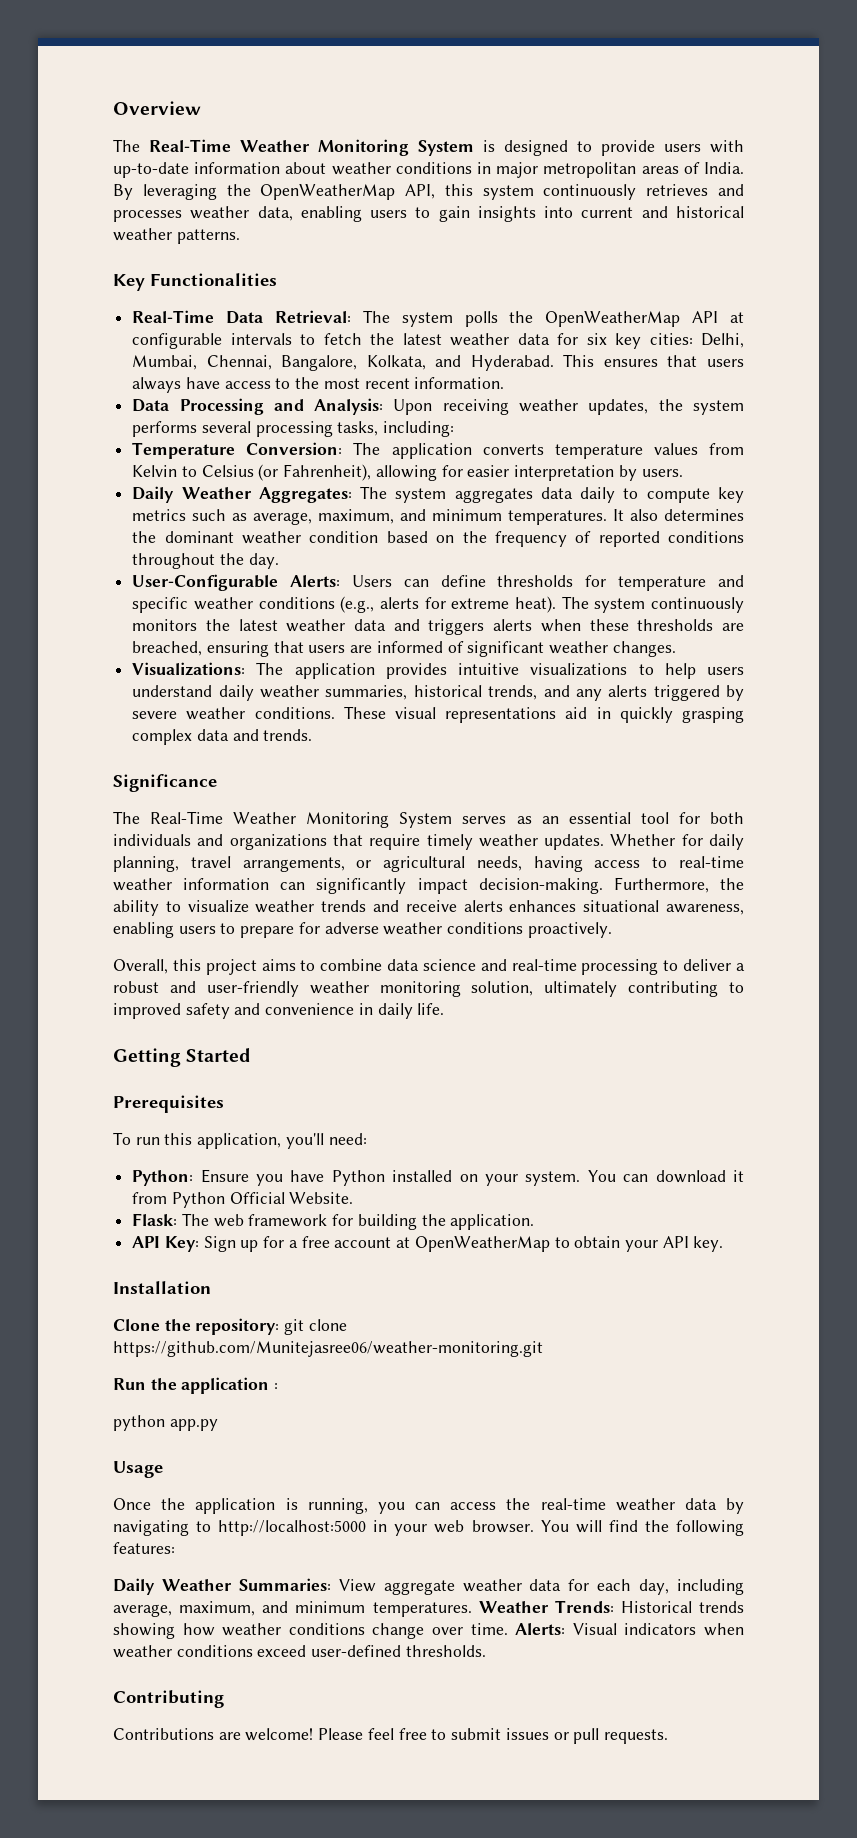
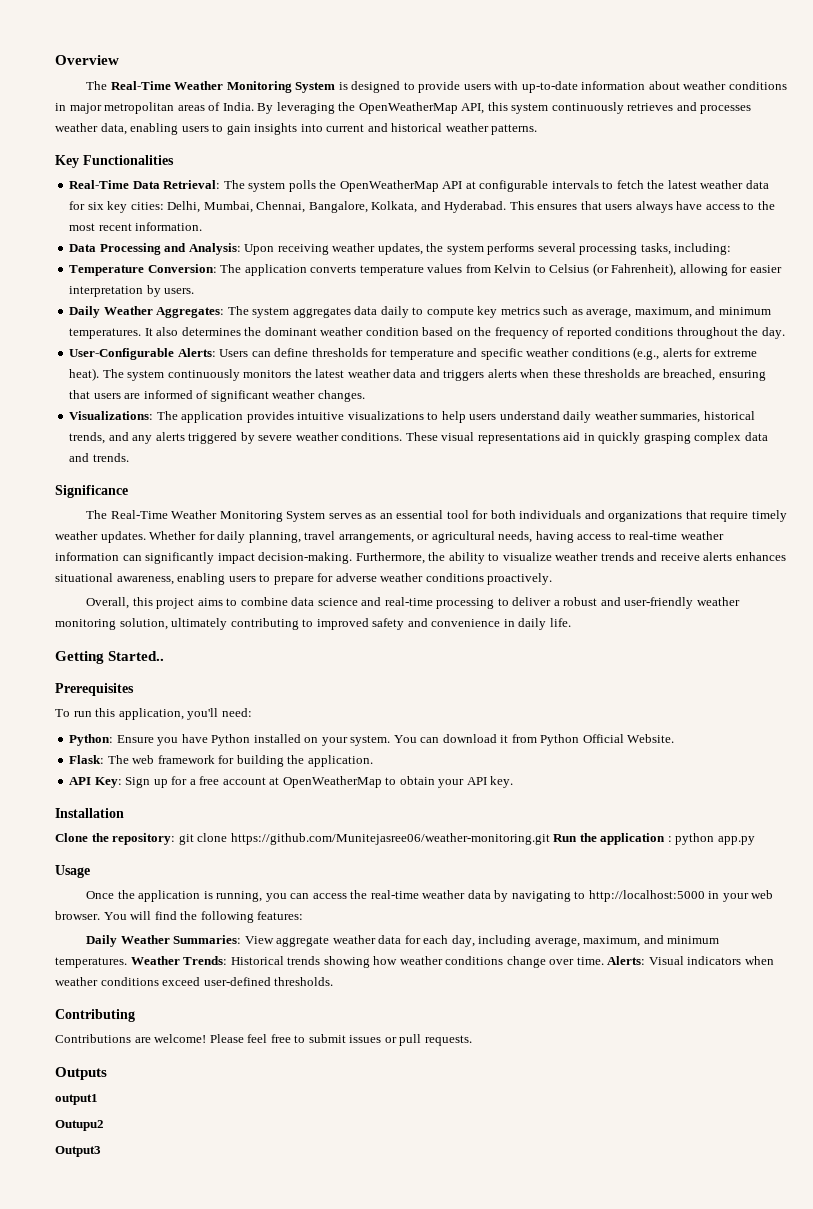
[186,1048,252,1062] Started -> [108,651,165,661] Started..
(543, 1349) // -> (550, 839) none
(279, 1386) // -> (672, 839) none
(668, 1736) none -> [55,1067,107,1080] [55,1094,98,1105] [55,1120,104,1131] [55,1146,101,1157] // Outputs // output1 // Outupu2 // Output3

